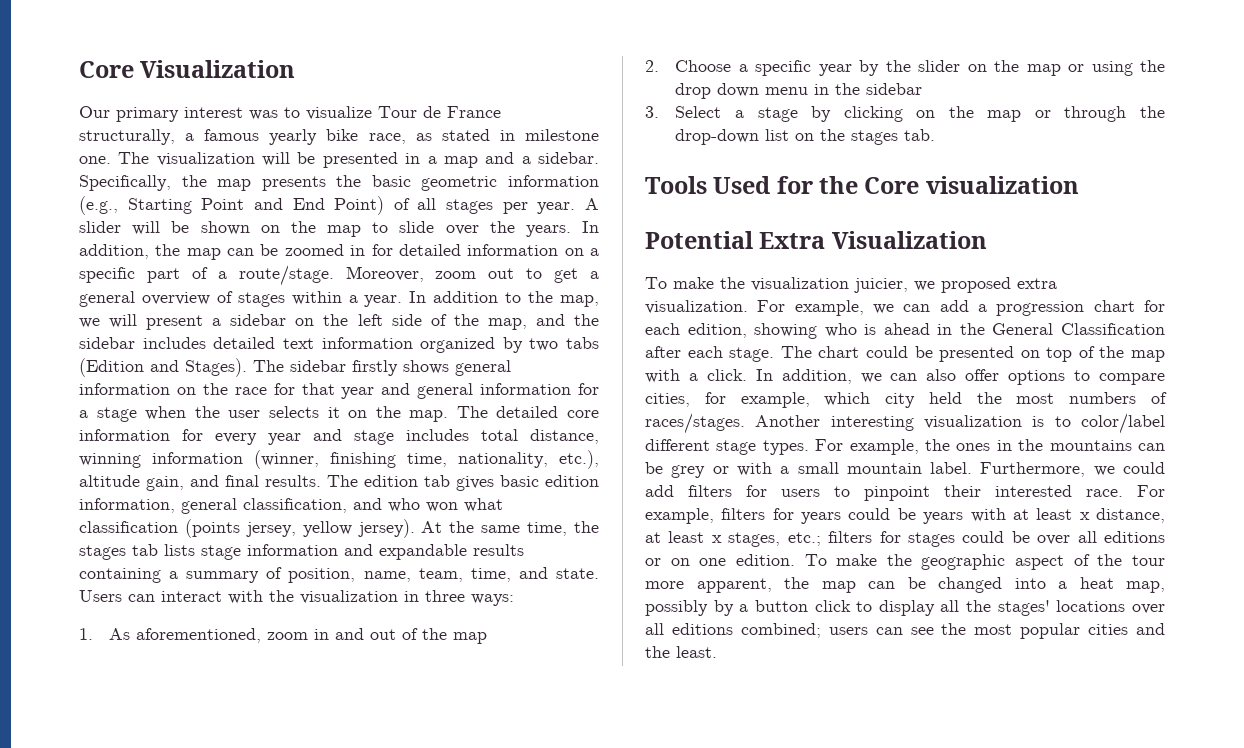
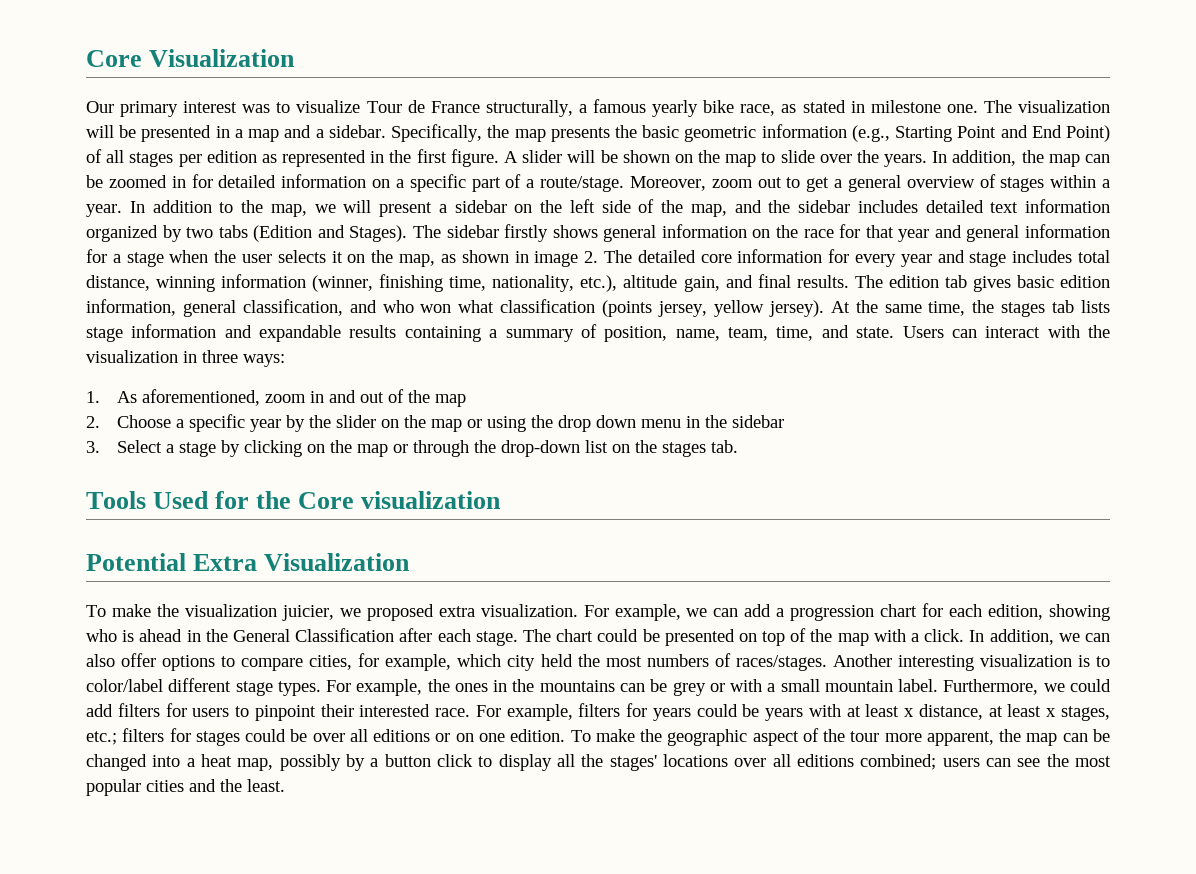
[537,202,576,214] year. -> [206,149,499,167] edition as represented in the first figure.
[409,410,449,422] map. -> [399,250,599,267] map, as shown in image 2.

